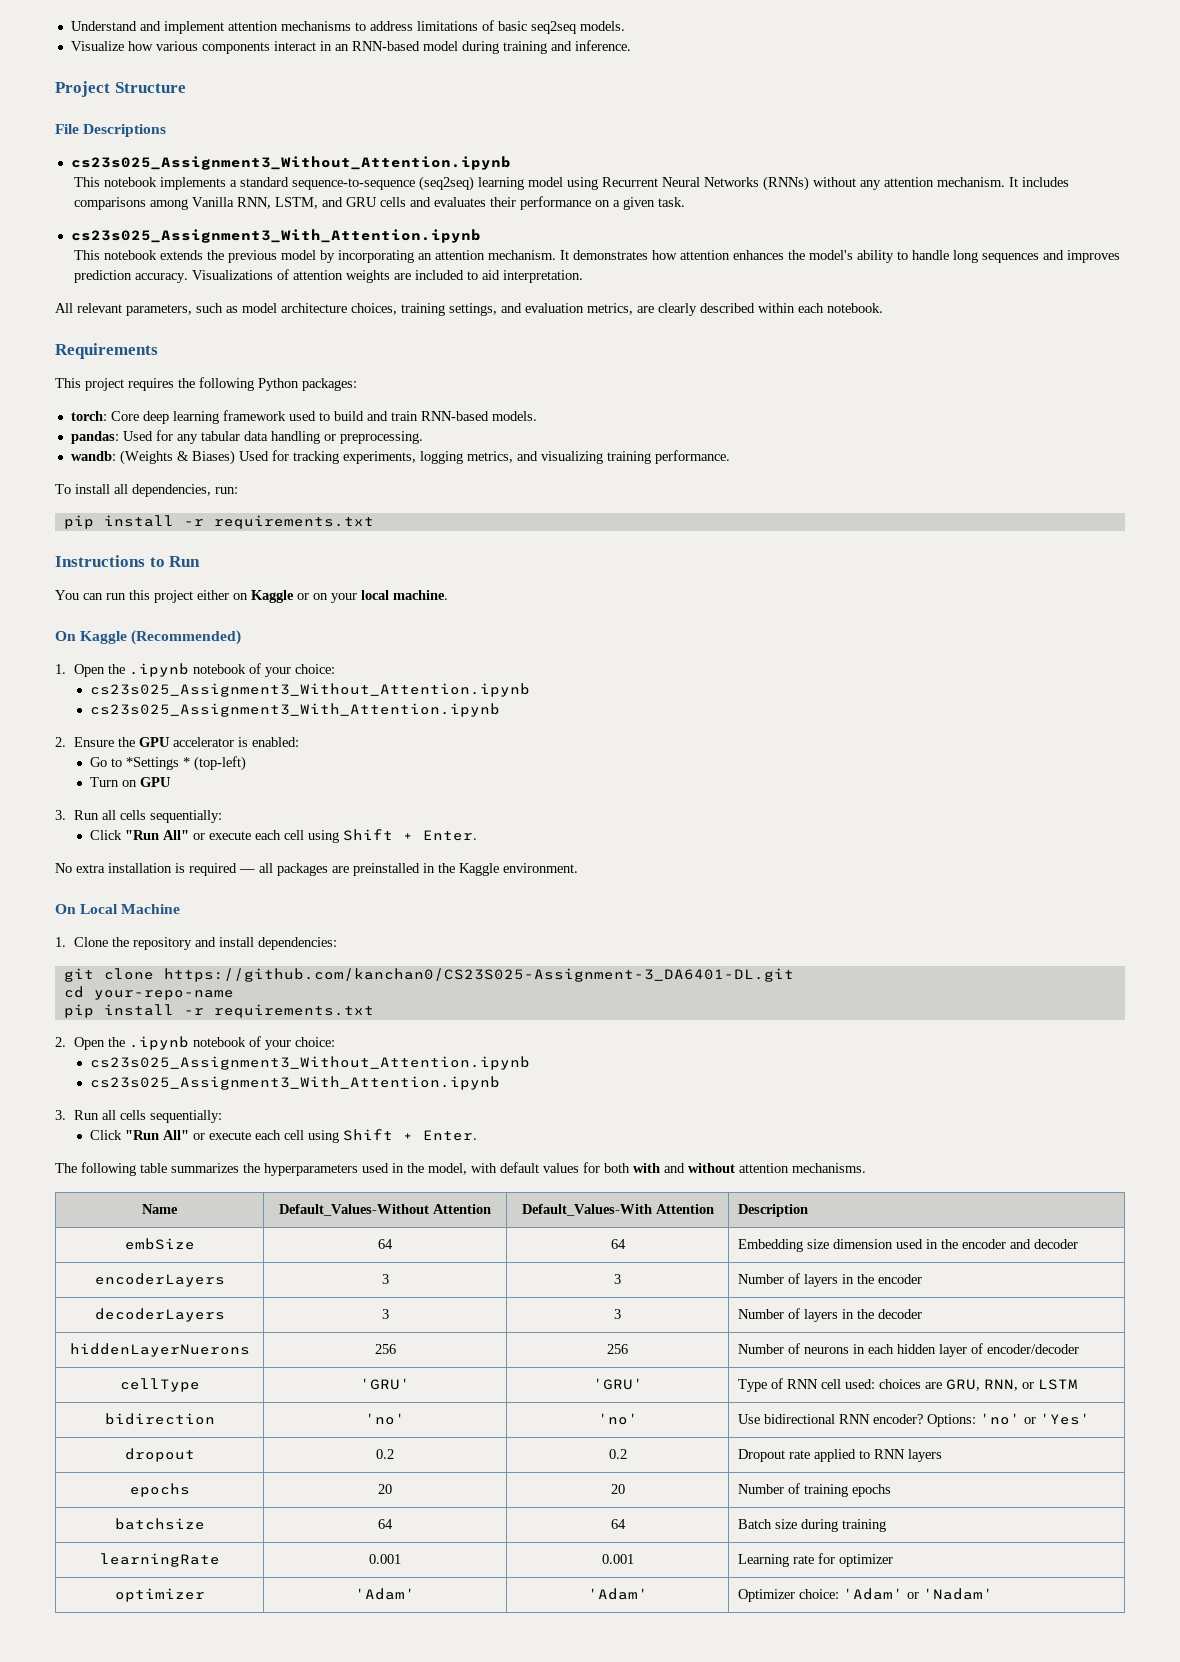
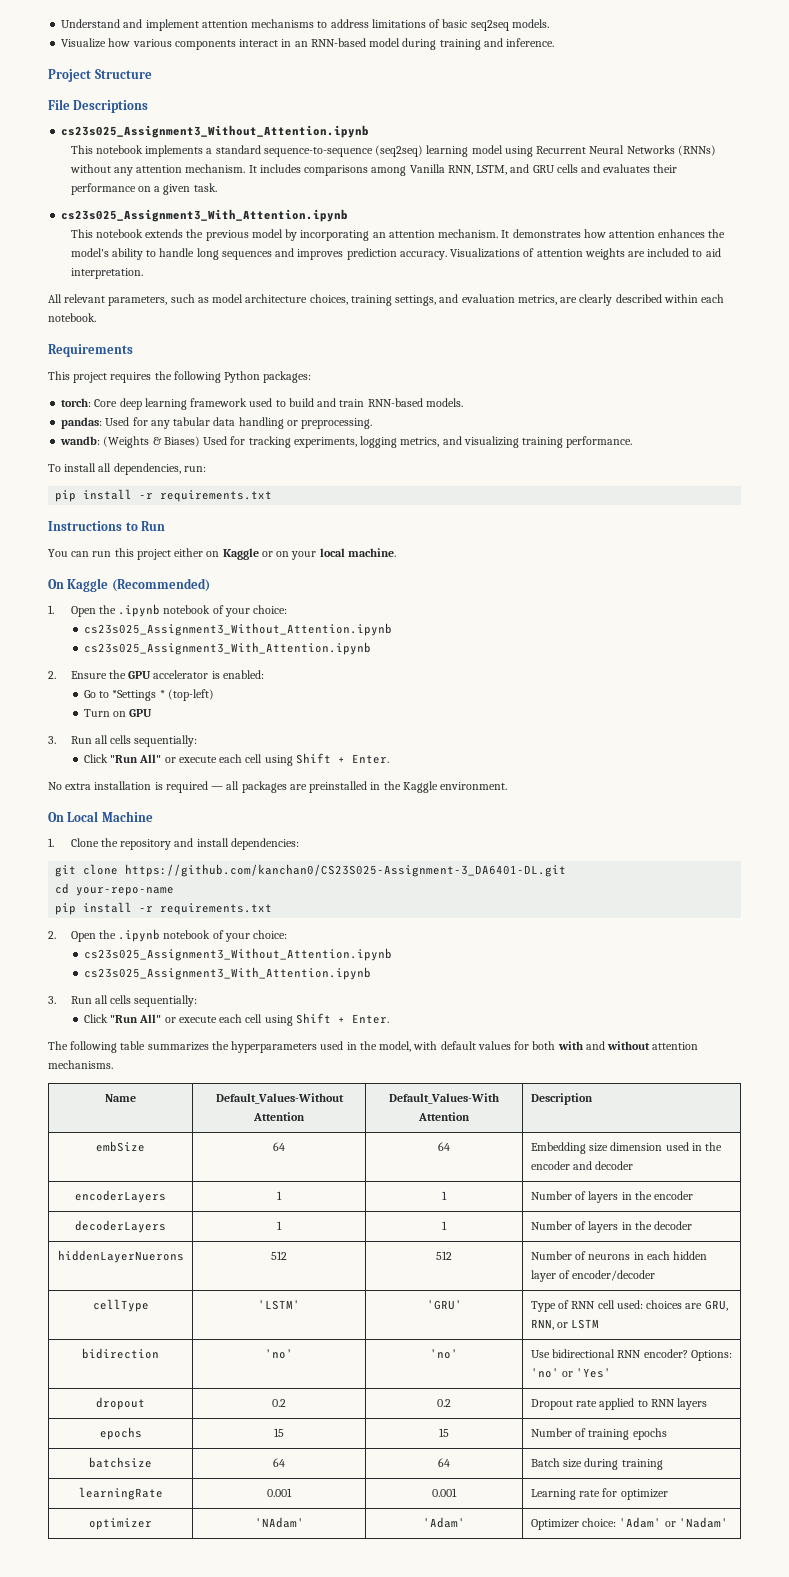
[381,1274,389,1284] [614,1274,621,1284] 3 | 3 -> [277,1191,282,1200] [442,1191,447,1200] 1 | 1
[381,1309,389,1319] [614,1309,621,1319] 3 | 3 -> [277,1221,282,1230] [442,1221,447,1230] 1 | 1
[374,1344,396,1354] [607,1344,628,1354] 256 | 256 -> [271,1251,287,1260] [436,1251,452,1260] 512 | 512
[360,1378,410,1390] 'GRU' -> [258,1300,300,1310] 'LSTM'
[378,1484,392,1494] [610,1484,625,1494] 20 | 20 -> [274,1428,284,1437] [439,1428,449,1437] 15 | 15
[355,1588,415,1600] 'Adam' -> [254,1517,304,1528] 'NAdam'

